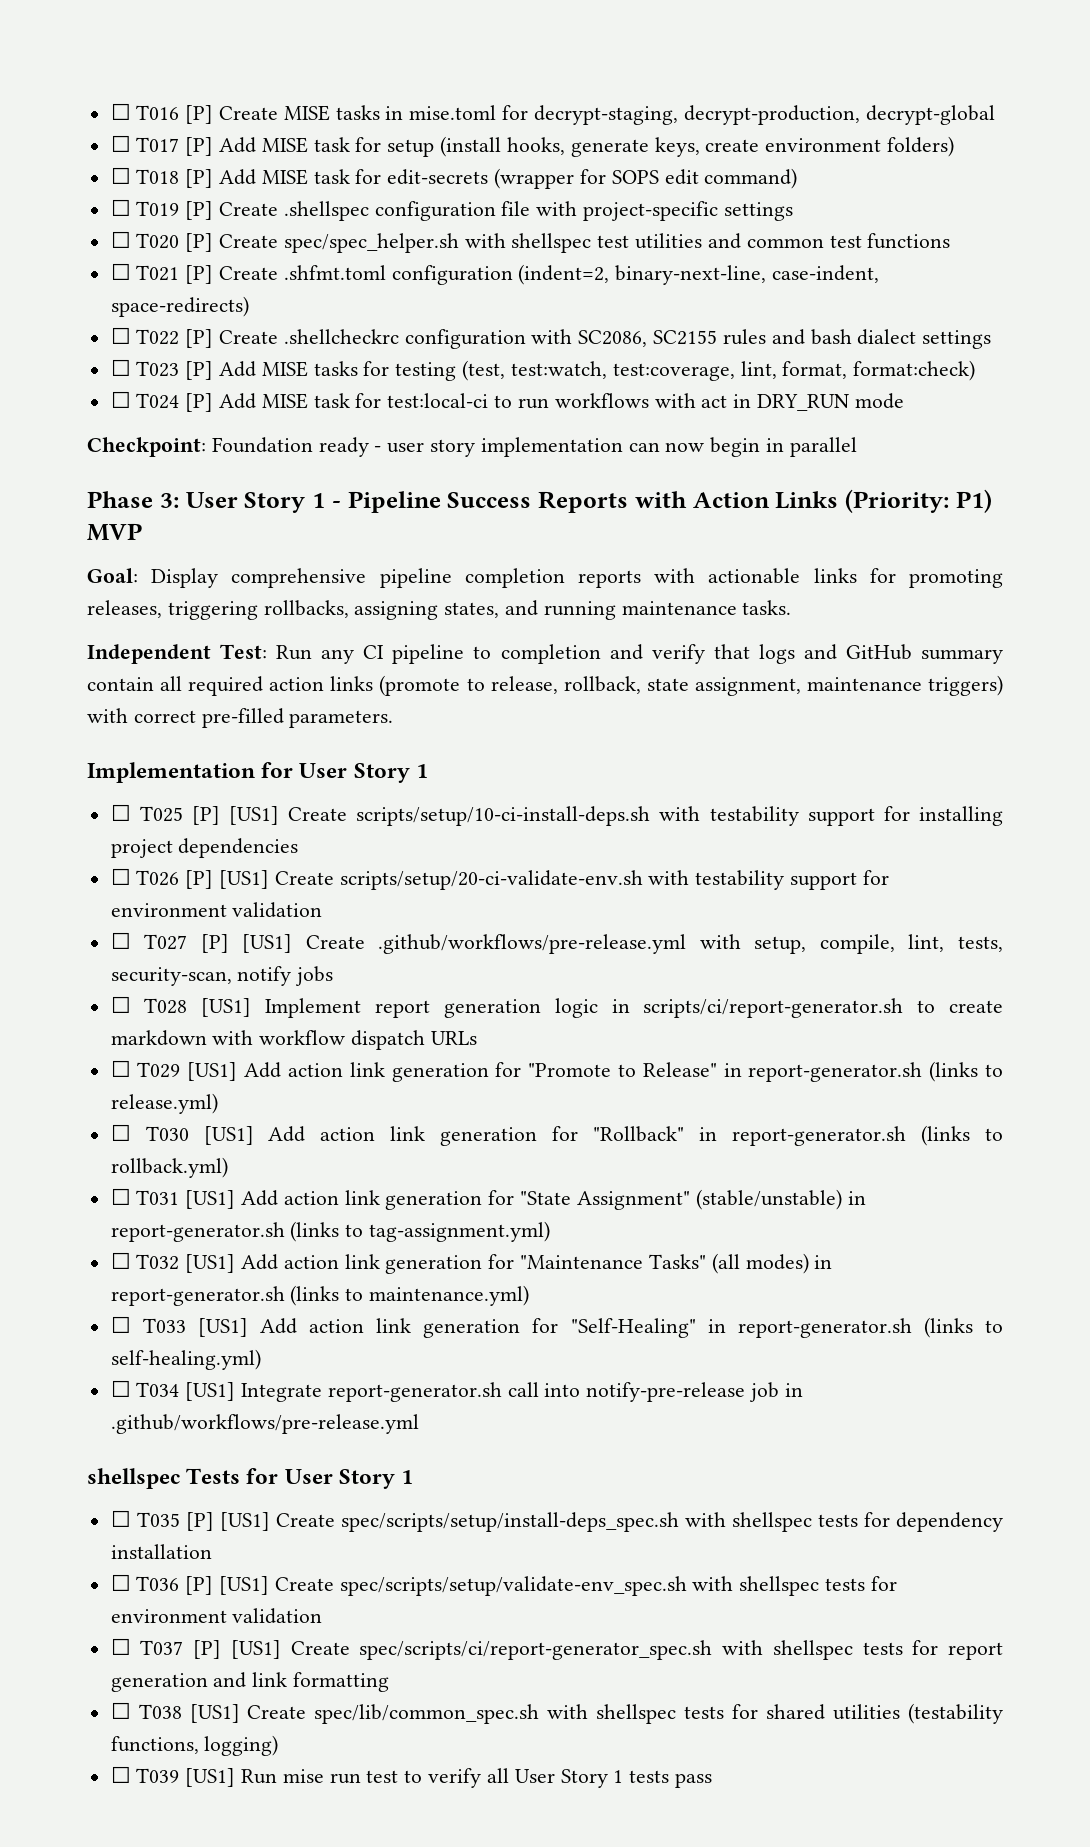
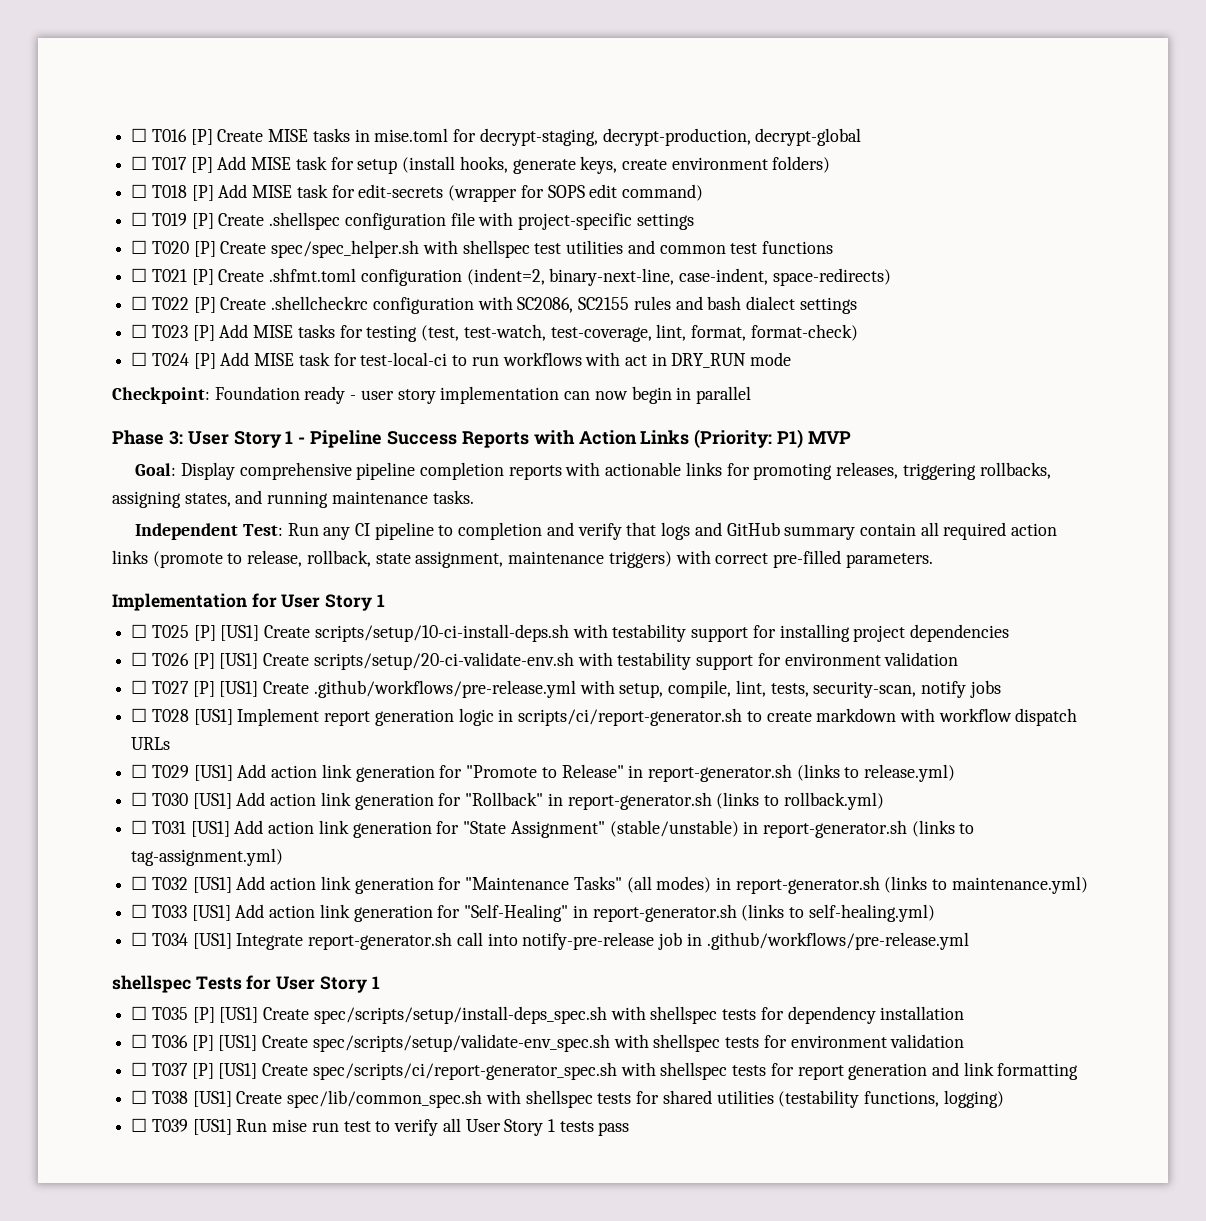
[510,361,735,381] test:watch, test:coverage, -> [463,324,652,342] test-watch, test-coverage,
[853,360,976,381] format:check) -> [750,324,858,341] format-check)
[387,393,489,408] test:local-ci -> [360,352,448,366] test-local-ci

